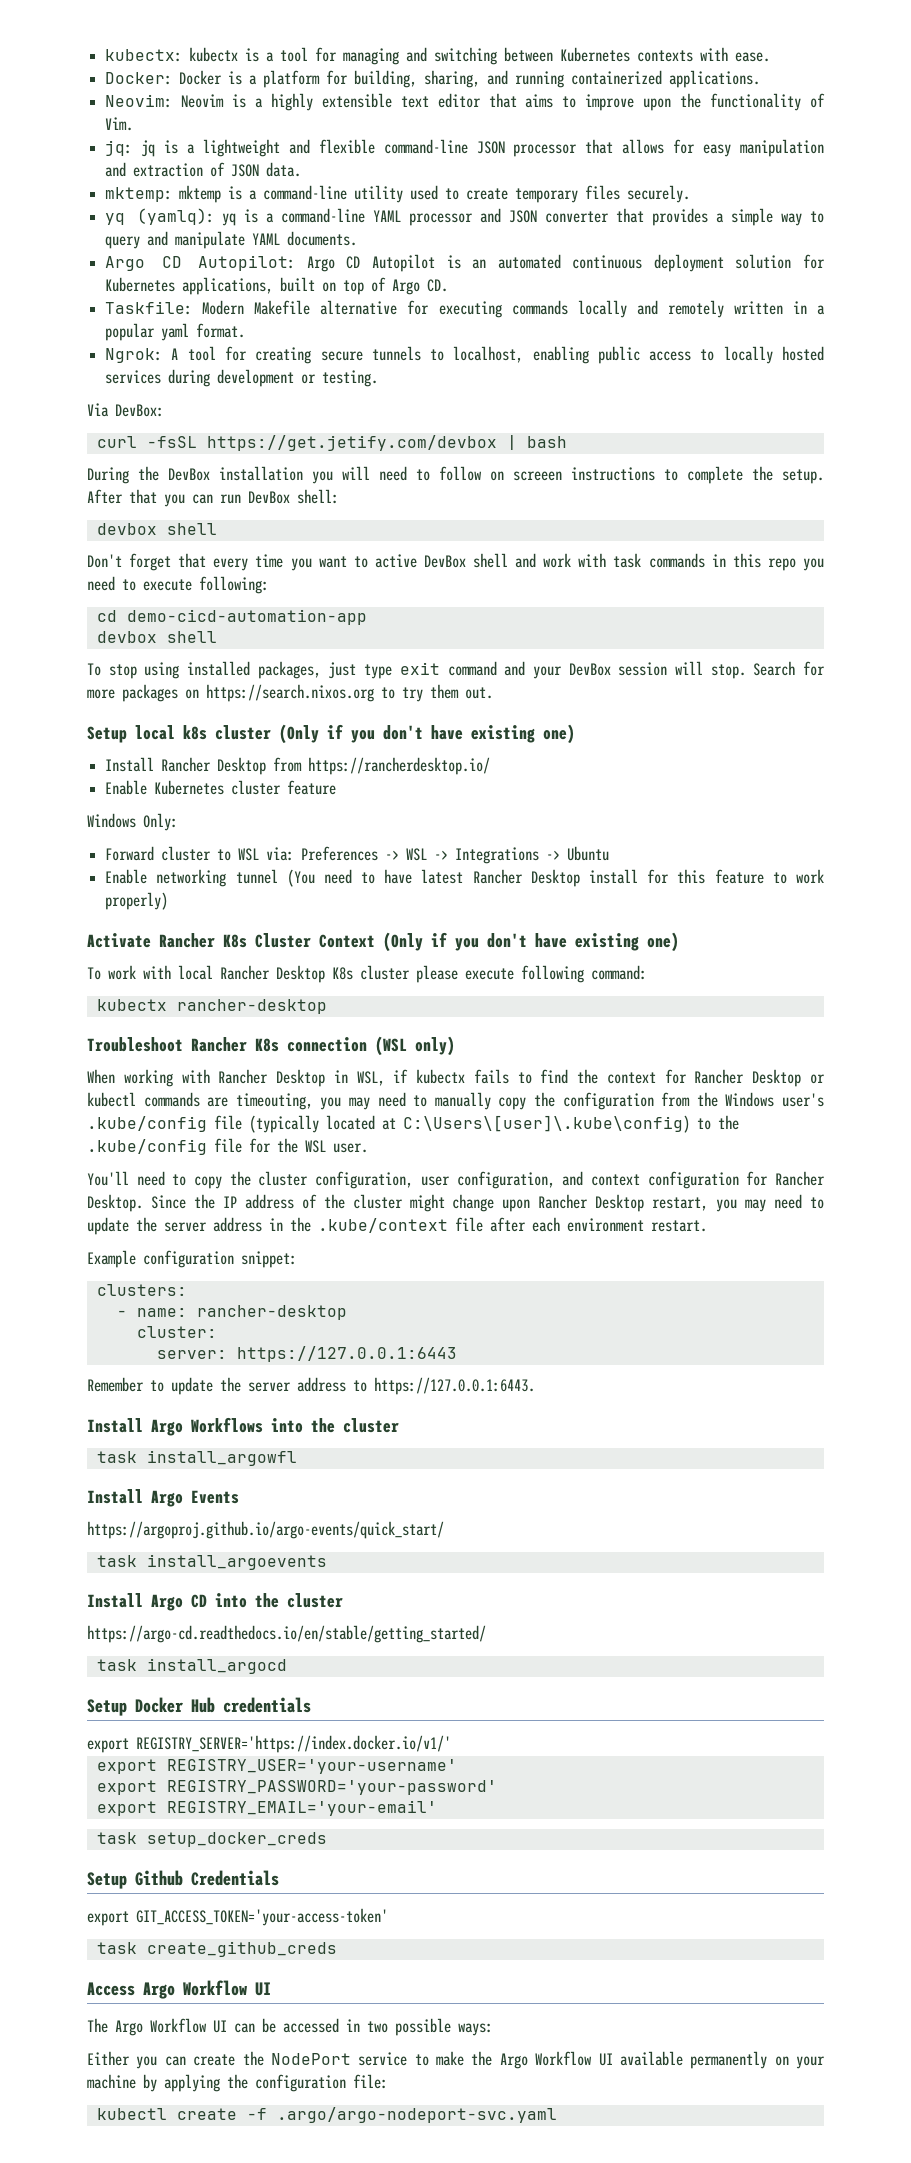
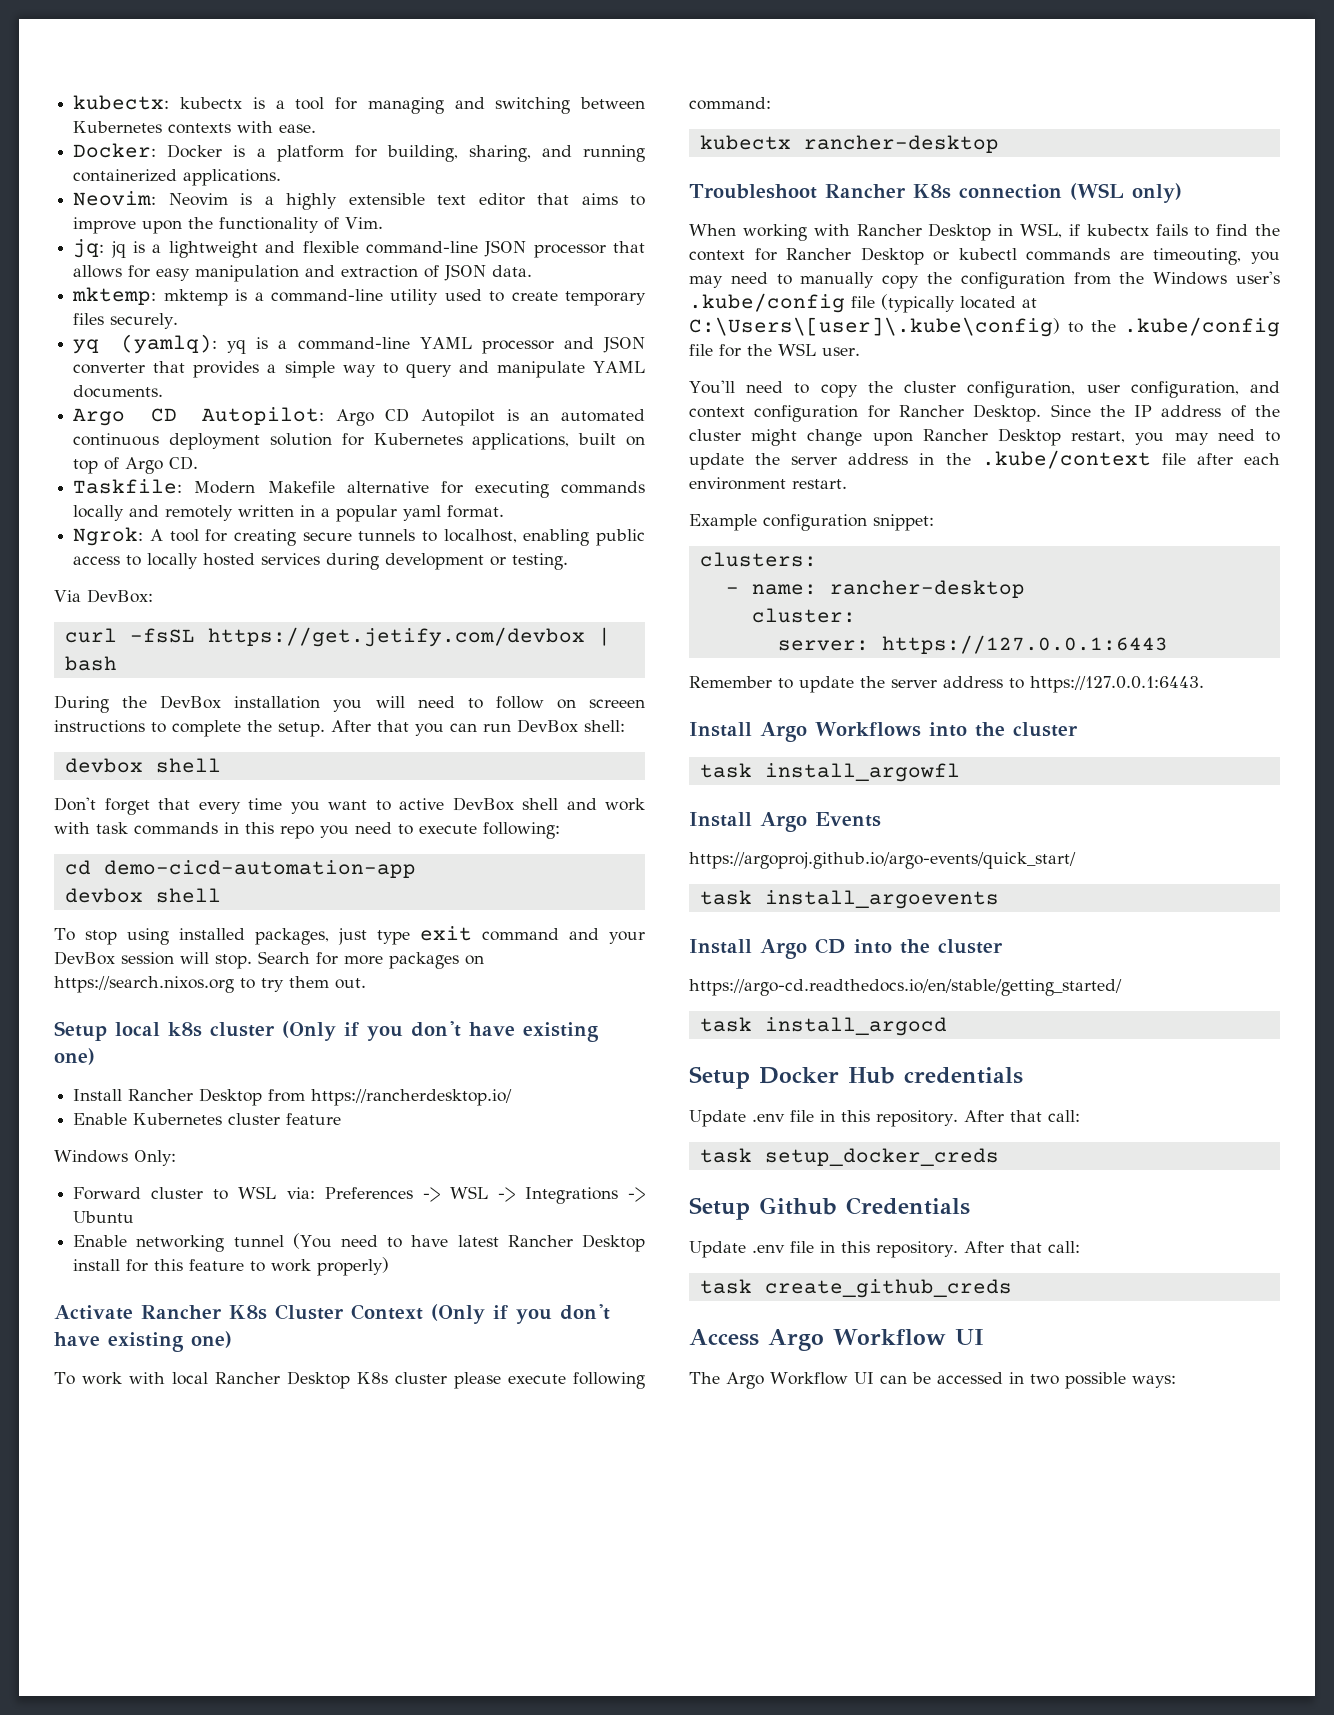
[87,1735,451,1753] [96,1759,457,1774] [96,1780,497,1795] [96,1800,437,1816] export REGISTRY_SERVER='https://index.docker.io/v1/' // export REGISTRY_USER='your-username' // export REGISTRY_PASSWORD='your-password' // export REGISTRY_EMAIL='your-email' -> [689,1110,1080,1127] Update .env file in this repository. After that call:
[87,1908,388,1926] export GIT_ACCESS_TOKEN='your-access-token' -> [689,1241,1080,1258] Update .env file in this repository. After that call:
[87,2051,825,2069] [87,2074,388,2092] [96,2107,557,2123] // Either you can create the NodePort service to make the Argo Workflow UI available permanently on your machine by applying the configuration file: // kubectl create -f .argo/argo-nodeport-svc.yaml -> (1176, 1381) none

